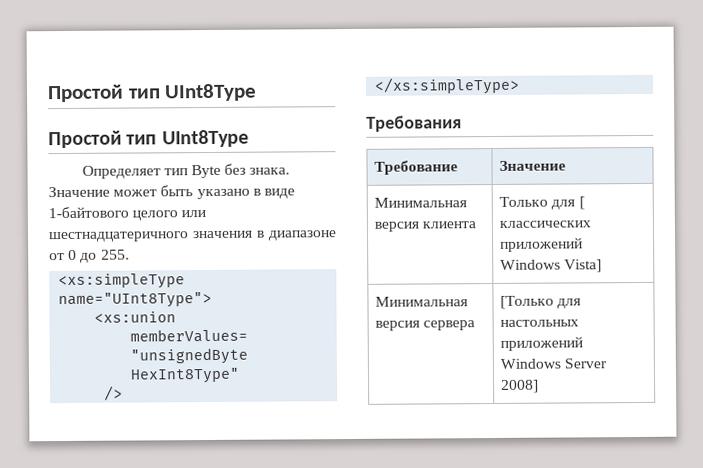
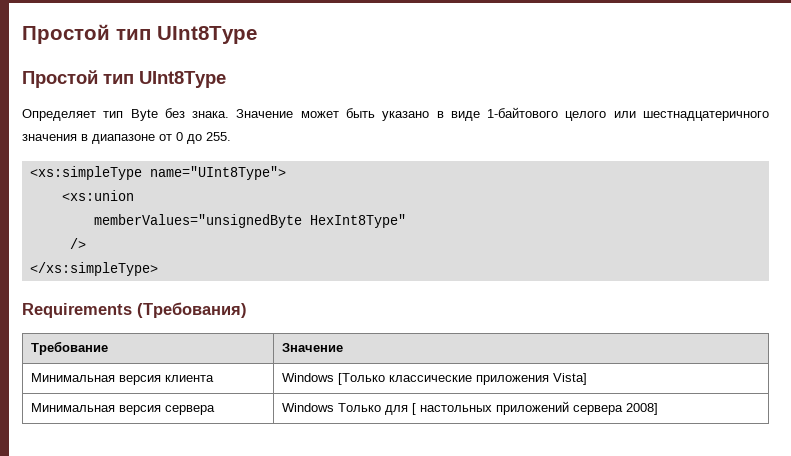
[366,115,462,132] Требования -> [22,302,247,318] Requirements (Требования)
[499,196,585,210] [499,220,592,228] [500,237,584,252] [500,259,603,273] [375,296,469,307] [375,320,476,331] [500,295,582,309] [500,319,580,327] [500,336,584,351] [500,358,608,369] Только для [ классических приложений Windows Vista] // Минимальная версия сервера | [Только для настольных приложений Windows Server -> [282,373,588,385] [31,403,216,415] [282,401,624,415] Windows [Только классические приложения Vista] // Минимальная версия сервера | Windows Только для [ настольных приложений сервера

